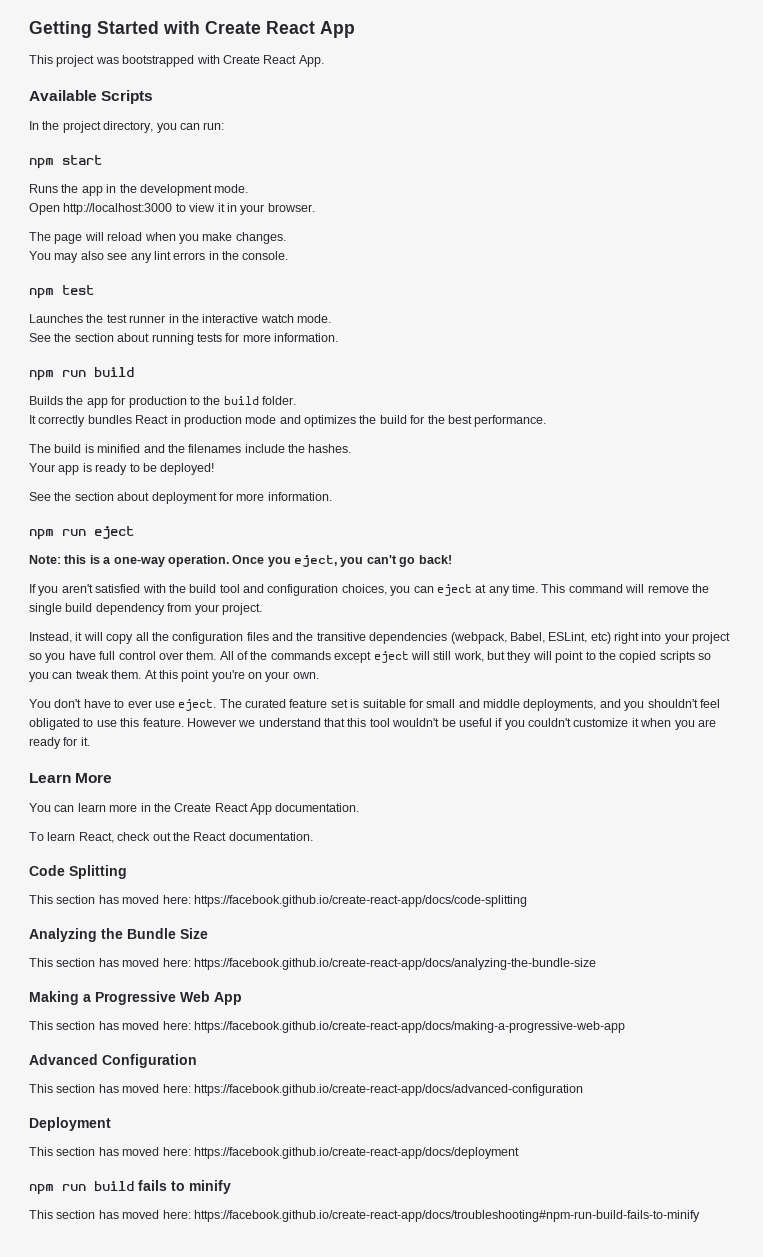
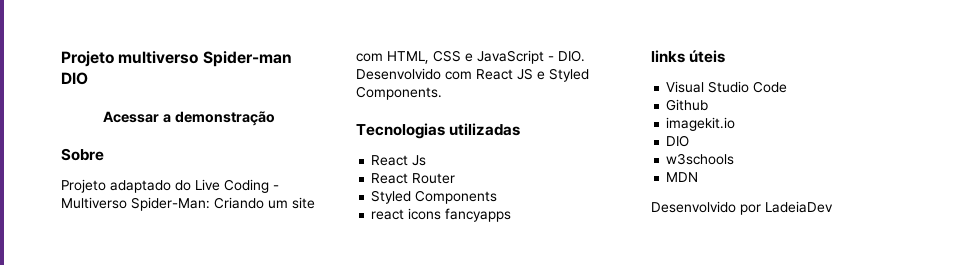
[29,21,355,38] [29,55,324,67] [29,90,154,104] [29,121,225,133] [29,155,102,169] [29,184,249,196] [29,203,315,215] [29,232,286,244] [29,251,289,263] [29,285,94,299] [29,314,331,323] [29,333,338,345] [29,367,134,381] [29,396,296,408] [29,415,547,427] [29,444,352,453] [29,463,215,475] [29,492,332,504] [29,526,134,540] [29,555,452,567] [29,584,709,596] [29,603,262,615] [29,632,731,644] [29,651,711,663] [29,670,319,682] [29,699,720,711] [29,718,716,730] [29,737,90,749] [29,773,113,783] [29,803,360,815] [29,832,313,843] [29,865,127,879] [29,895,527,907] [29,928,208,942] [29,958,596,970] [29,991,242,1005] [29,1021,625,1033] [29,1054,197,1068] [29,1084,583,1096] [29,1117,111,1131] [29,1147,519,1159] [29,1180,231,1195] [29,1210,700,1222] Getting Started with Create React App // This project was bootstrapped with Create React App. // Available Scripts // In the project directory, you can run: // npm start // Runs the app in the development mode. // Open http://localhost:3000 to view it in your browser. // The page will reload when you make changes. // You may also see any lint errors in the console. // npm test // Launches the test runner in the interactive watch mode. // See the section about running tests for more information. // npm run build // Builds the app for production to the build folder. // It correctly bundles React in production mode and optimizes the build for the best performance. // The build is minified and the filenames include the hashes. // Your app is ready to be deployed! // See the section about deployment for more information. // npm run eject // Note: this is a one-way operation. Once you eject, you can't go back! // If you aren't satisfied with the build tool and configuration choices, you can eject at any time. This command will remove the single build dependency from your project. // Instead, it will copy all the configuration files and the transitive dependencies (webpack, Babel, ESLint, etc) right into your project so you have full control over them. All of the commands except eject will still work, but they will point to the copied scripts so you can tweak them. At this point you're on your own. // You don't have to ever use eject. The curated feature set is suitable for small and middle deployments, and you shouldn't feel obligated to use this feature. However we understand that this tool wouldn't be useful if you couldn't customize it when you are ready for it. // Learn More // You can learn more in the Create React App documentation. // To learn React, check out the React documentation. // Code Splitting // This section has moved here: https://facebook.github.io/create-react-app/docs/code-splitting // Analyzing the Bundle Size // This section has moved here: https://facebook.github.io/create-react-app/docs/analyzing-the-bundle-size // Making a Progressive Web App // This section has moved here: https://facebook.github.io/create-react-app/docs/making-a-progressive-web-app // Advanced Configuration // This section has moved here: https://facebook.github.io/create-react-app/docs/advanced-configuration // Deployment // This section has moved here: https://facebook.github.io/create-react-app/docs/deployment // npm run build fails to minify // This section has moved here: https://facebook.github.io/create-react-app/docs/troubleshooting#npm-run-build-fails-to-minify -> [61,51,292,67] [61,72,88,85] [103,111,275,126] [61,148,104,161] [61,179,279,193] [61,197,315,211] [356,50,585,64] [356,68,589,82] [356,86,442,100] [356,123,521,139] [371,155,427,166] [371,173,456,184] [371,190,498,204] [371,208,512,222] [651,50,726,63] [666,81,788,93] [666,99,709,111] [666,117,736,131] [666,135,690,147] [666,153,735,165] [666,172,699,182] [651,201,833,215] Projeto multiverso Spider-man DIO // Acessar a demonstração // Sobre // Projeto adaptado do Live Coding - Multiverso Spider-Man: Criando um site com HTML, CSS e JavaScript - DIO. Desenvolvido com React JS e Styled Components. // Tecnologias utilizadas // React Js // React Router // Styled Components // react icons fancyapps // links úteis // Visual Studio Code // Github // imagekit.io // DIO // w3schools // MDN // Desenvolvido por LadeiaDev

